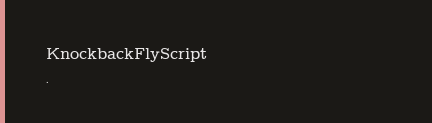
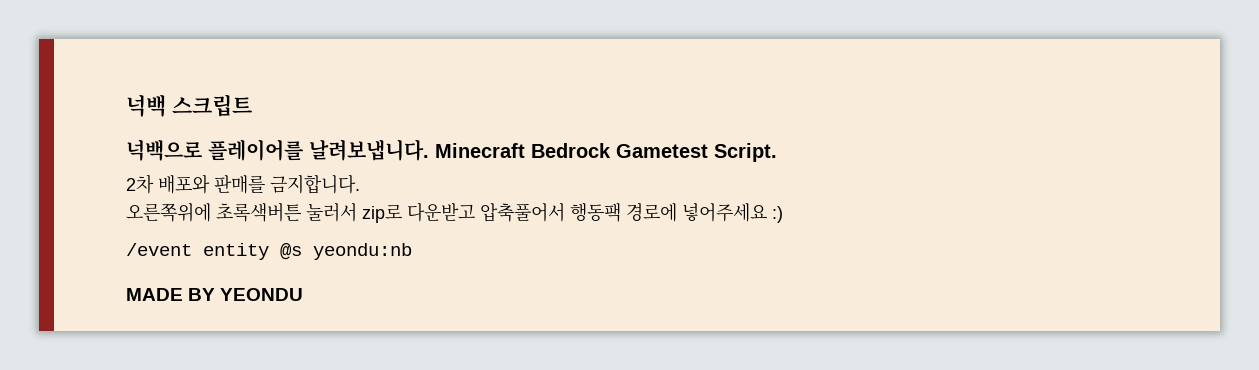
[46,48,207,62] [46,81,49,83] KnockbackFlyScript // . -> [126,94,252,117] [126,139,777,162] [126,174,360,194] [126,202,783,223] [126,243,412,260] [126,288,304,301] 넉백 스크립트 // 넉백으로 플레이어를 날려보냅니다. Minecraft Bedrock Gametest Script. // 2차 배포와 판매를 금지합니다. // 오른쪽위에 초록색버튼 눌러서 zip로 다운받고 압축풀어서 행동팩 경로에 넣어주세요 :) // /event entity @s yeondu:nb // MADE BY YEONDU

